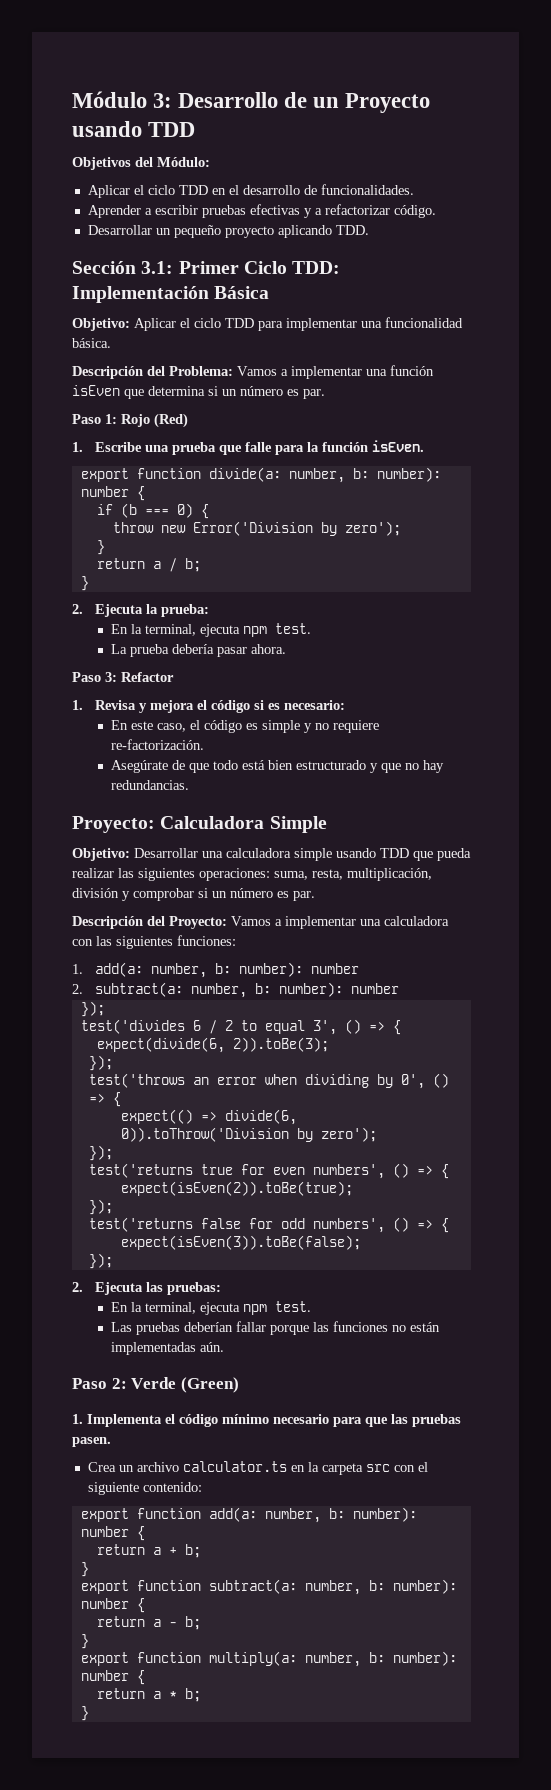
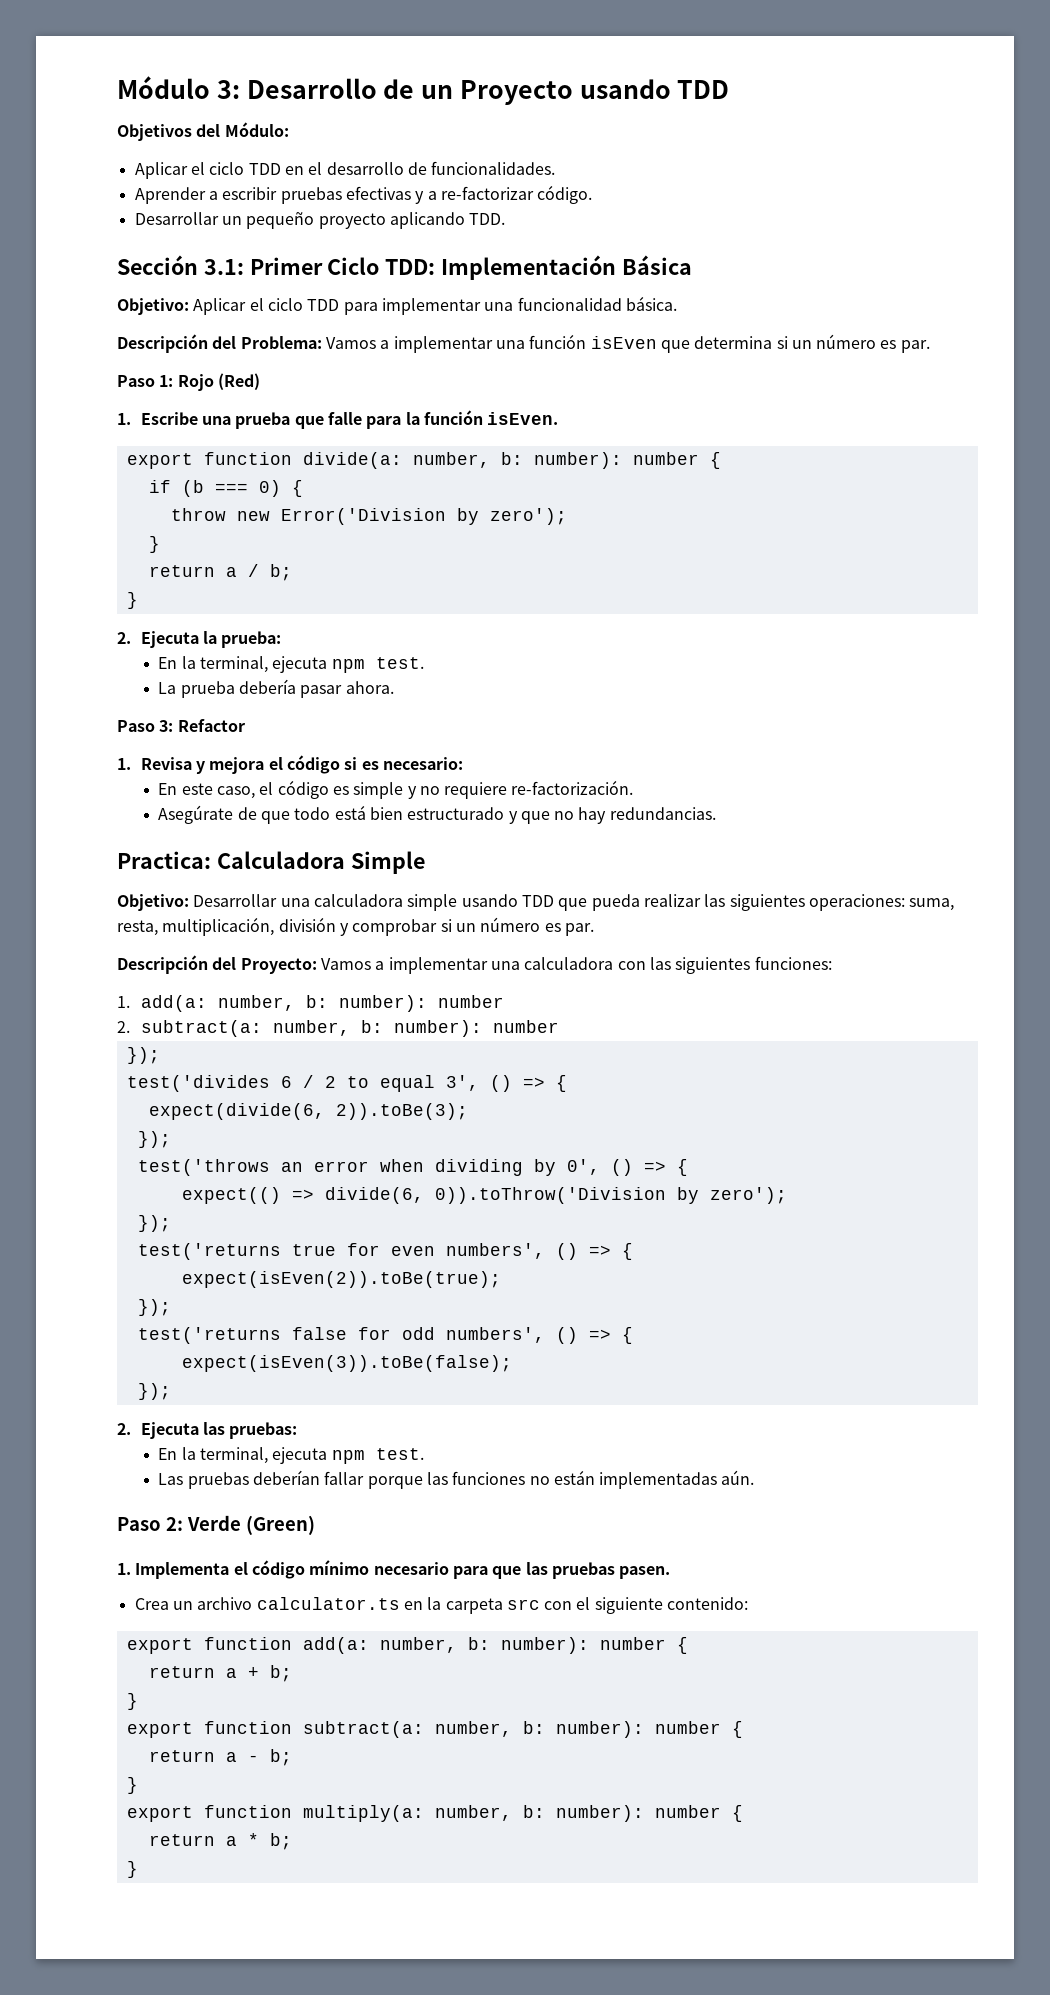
[324,204,390,215] refactorizar -> [440,186,534,200] re-factorizar
[72,816,155,833] Proyecto: -> [117,851,211,869] Practica:

